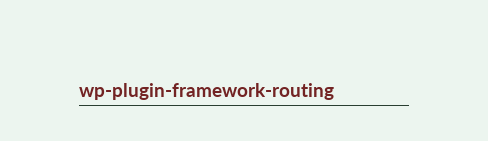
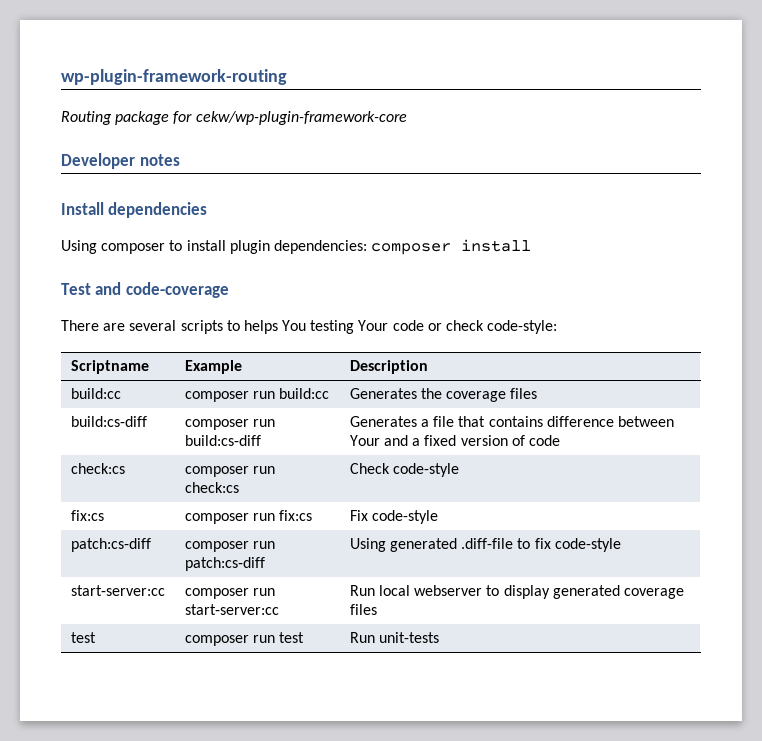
(334, 91) none -> [61,111,407,125] [61,153,180,169] [61,202,208,218] [61,239,532,255] [61,282,229,298] [61,320,558,334] [70,360,149,374] [184,360,242,374] [349,360,428,374] [70,388,121,399] [184,388,330,402] [349,388,538,402] [70,416,147,427] [184,419,276,430] [184,435,261,446] [349,416,675,427] [349,435,561,446] [70,463,125,474] [184,466,276,477] [184,482,239,493] [349,463,460,477] [70,510,104,521] [184,510,313,524] [349,510,439,524] [70,538,151,552] [184,541,276,552] [184,557,265,571] [349,538,621,552] [70,585,165,596] [184,588,276,599] [184,604,279,615] [349,585,685,599] [349,604,377,615] [70,632,96,643] [184,632,305,646] [349,632,440,643] // Routing package for cekw/wp-plugin-framework-core // Developer notes // Install dependencies // Using composer to install plugin dependencies: composer install // Test and code-coverage // There are several scripts to helps You testing Your code or check code-style: // Scriptname | Example | Description // build:cc | composer run build:cc | Generates the coverage files // build:cs‑diff | composer run build:cs‑diff | Generates a file that contains difference between Your and a fixed version of code // check:cs | composer run check:cs | Check code-style // fix:cs | composer run fix:cs | Fix code-style // patch:cs‑diff | composer run patch:cs‑diff | Using generated .diff-file to fix code-style // start‑server:cc | composer run start‑server:cc | Run local webserver to display generated coverage files // test | composer run test | Run unit-tests

